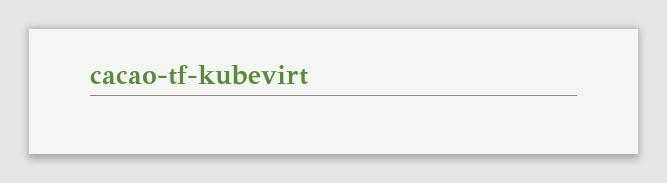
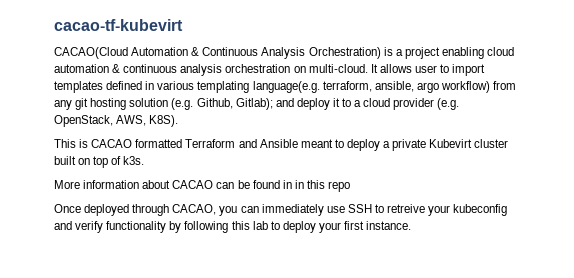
(308, 75) none -> [54,47,515,59] [54,64,486,76] [54,81,517,93] [54,98,460,110] [54,115,179,127] [54,139,509,151] [54,156,145,168] [54,180,351,192] [54,204,508,216] [54,221,412,233] // CACAO(Cloud Automation & Continuous Analysis Orchestration) is a project enabling cloud automation & continuous analysis orchestration on multi-cloud. It allows user to import templates defined in various templating language(e.g. terraform, ansible, argo workflow) from any git hosting solution (e.g. Github, Gitlab); and deploy it to a cloud provider (e.g. OpenStack, AWS, K8S). // This is CACAO formatted Terraform and Ansible meant to deploy a private Kubevirt cluster built on top of k3s. // More information about CACAO can be found in in this repo // Once deployed through CACAO, you can immediately use SSH to retreive your kubeconfig and verify functionality by following this lab to deploy your first instance.

